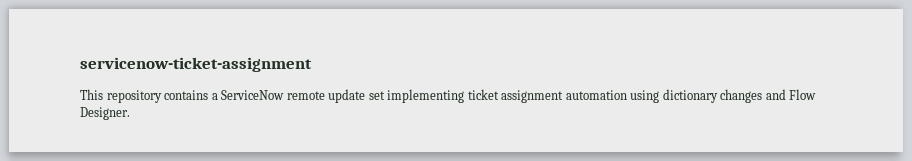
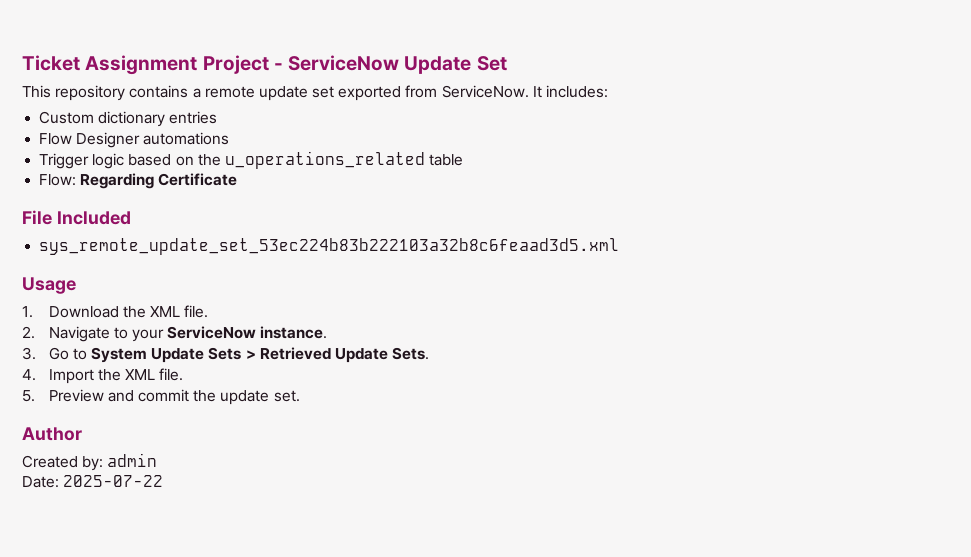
[80,57,312,72] servicenow-ticket-assignment -> [22,55,507,75] Ticket Assignment Project - ServiceNow Update Set
[221,90,285,100] ServiceNow -> (201, 93) none
[387,89,817,103] [80,107,130,120] implementing ticket assignment automation using dictionary changes and Flow Designer. -> [338,85,609,101] [39,111,218,127] [39,132,230,148] [39,151,464,169] [39,173,238,189] [22,210,131,225] [39,238,620,255] [22,277,76,294] [22,305,209,318] [22,326,328,342] [22,347,430,363] [22,368,184,384] [22,389,300,405] [22,427,82,441] [22,453,158,471] [22,475,164,488] exported from ServiceNow. It includes: // Custom dictionary entries // Flow Designer automations // Trigger logic based on the u_operations_related table // Flow: Regarding Certificate // File Included // sys_remote_update_set_53ec224b83b222103a32b8c6feaad3d5.xml // Usage // 1. Download the XML file. // 2. Navigate to your ServiceNow instance. // 3. Go to System Update Sets > Retrieved Update Sets. // 4. Import the XML file. // 5. Preview and commit the update set. // Author // Created by: admin // Date: 2025-07-22

